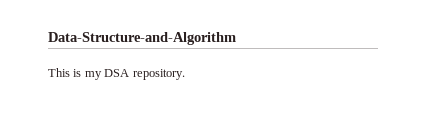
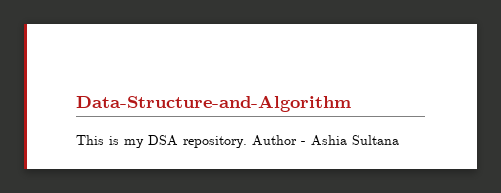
(185, 74) none -> [252,135,399,146] Author - Ashia Sultana

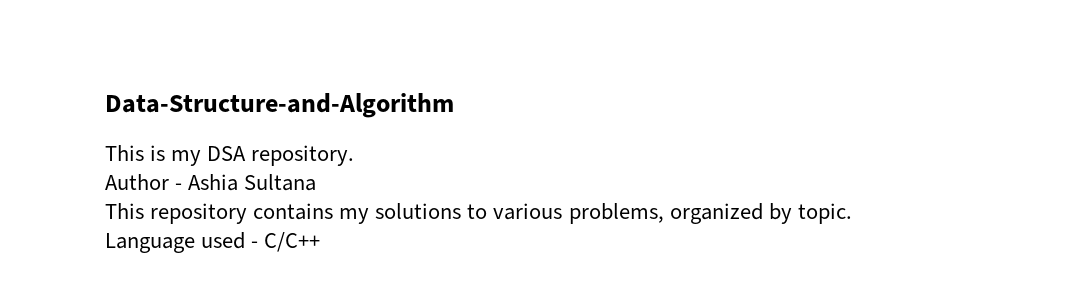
(247, 142) none -> (355, 155) //
(399, 140) none -> [105,203,852,224] [105,232,321,253] // This repository contains my solutions to various problems, organized by topic. // Language used - C/C++

